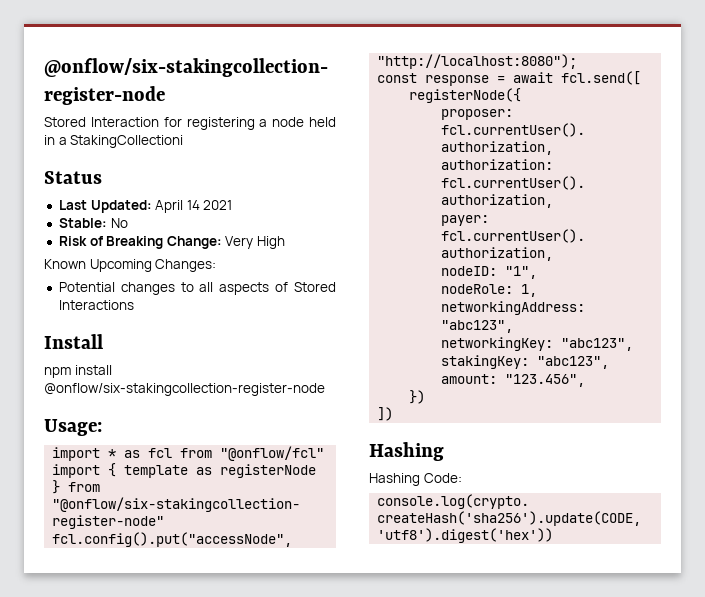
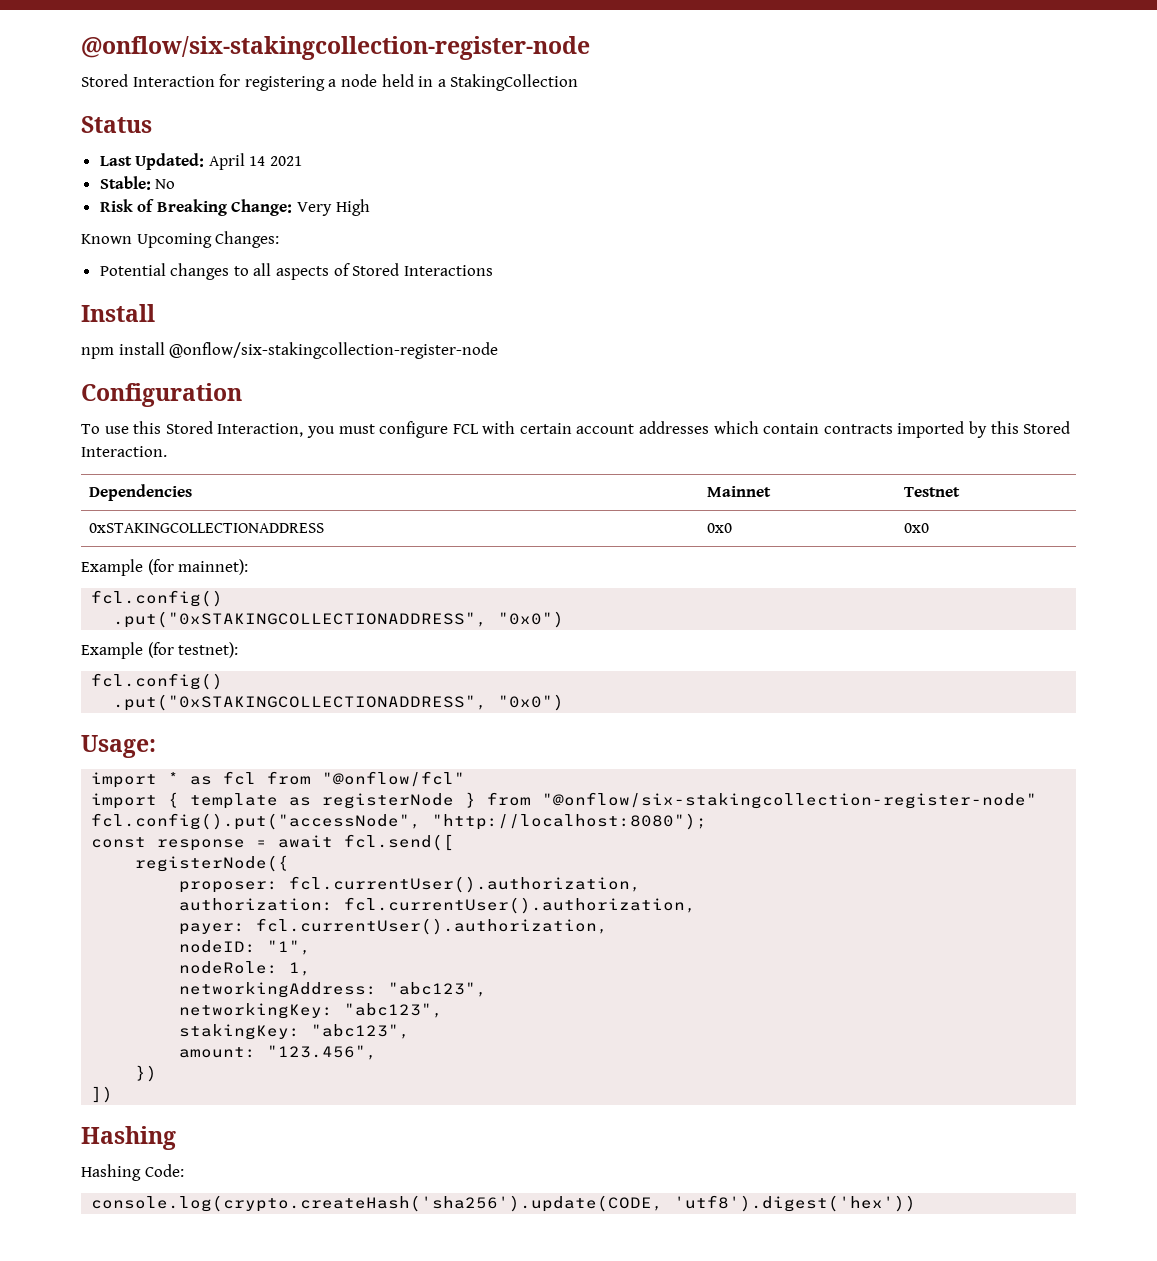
[70,135,184,148] StakingCollectioni -> [450,74,579,91] StakingCollection
(325, 389) none -> [81,383,242,407] [81,421,1071,438] [81,446,167,457] [89,484,193,501] [707,486,772,497] [904,487,961,497] [89,523,325,533] [707,523,733,533] [904,523,930,533] [81,559,249,576] [91,590,224,607] [113,611,565,628] [81,642,239,659] [91,673,224,690] [113,694,565,711] // Configuration // To use this Stored Interaction, you must configure FCL with certain account addresses which contain contracts imported by this Stored Interaction. // Dependencies | Mainnet | Testnet // 0xSTAKINGCOLLECTIONADDRESS | 0x0 | 0x0 // Example (for mainnet): // fcl.config() // .put("0xSTAKINGCOLLECTIONADDRESS", "0x0") // Example (for testnet): // fcl.config() // .put("0xSTAKINGCOLLECTIONADDRESS", "0x0")

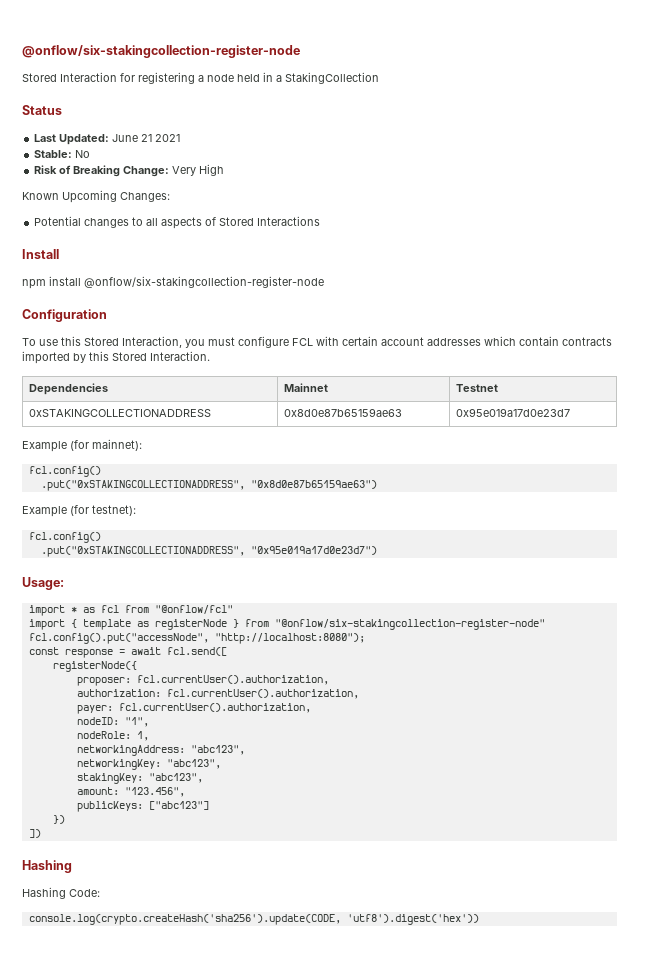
[208,153,266,170] April 14 -> [112,134,153,142] June 21
[707,523,733,533] [904,523,930,533] 0x0 | 0x0 -> [283,408,402,417] [455,408,570,417] 0x8d0e87b65159ae63 | 0x95e019a17d0e23d7
[498,611,565,628] "0x0") -> [250,480,377,489] "0x8d0e87b65159ae63")
[498,694,565,711] "0x0") -> [250,546,377,555] "0x95e019a17d0e23d7")
(378, 1052) none -> [76,801,209,812] // publicKeys: ["abc123"]

